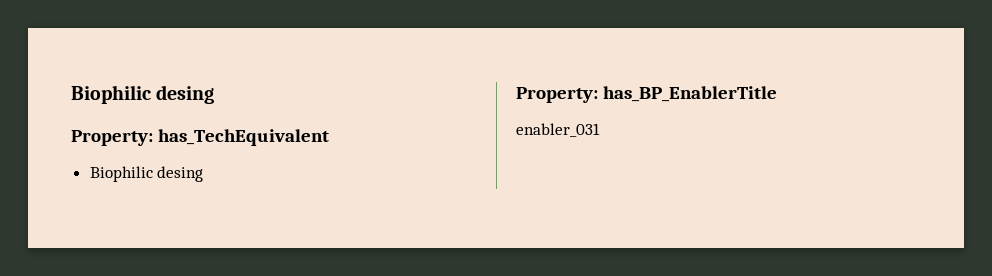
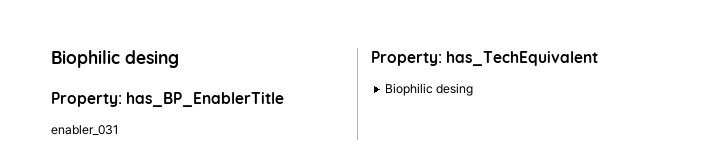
[71,85,215,104] [71,129,329,146] [89,166,204,182] Biophilic desing // Property: has_TechEquivalent // Biophilic desing -> [51,50,179,68] Biophilic desing
(600, 130) none -> [371,51,599,66] [384,83,474,96] // Property: has_TechEquivalent // Biophilic desing

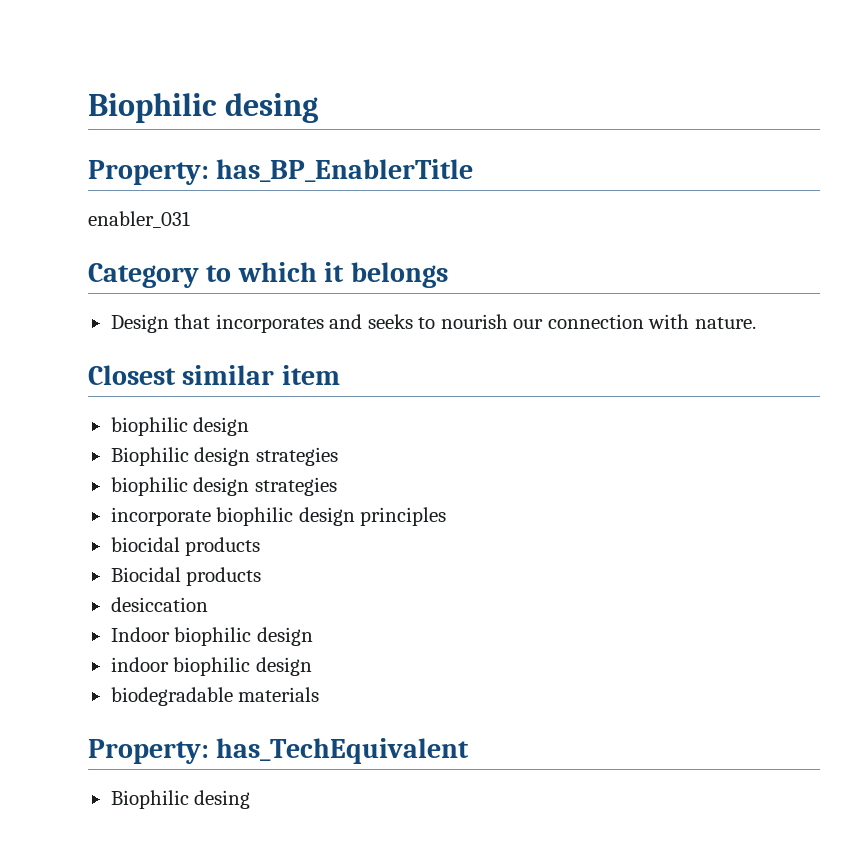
(118, 130) none -> [88,262,448,288] [110,314,756,333] [88,365,340,385] [110,417,250,436] [110,447,338,466] [110,477,337,496] [110,507,447,526] [110,537,261,556] [110,567,262,586] [110,597,208,612] [110,627,313,646] [110,657,312,676] [110,687,320,706] // Category to which it belongs // Design that incorporates and seeks to nourish our connection with nature. // Closest similar item // biophilic design // Biophilic design strategies // biophilic design strategies // incorporate biophilic design principles // biocidal products // Biocidal products // desiccation // Indoor biophilic design // indoor biophilic design // biodegradable materials

